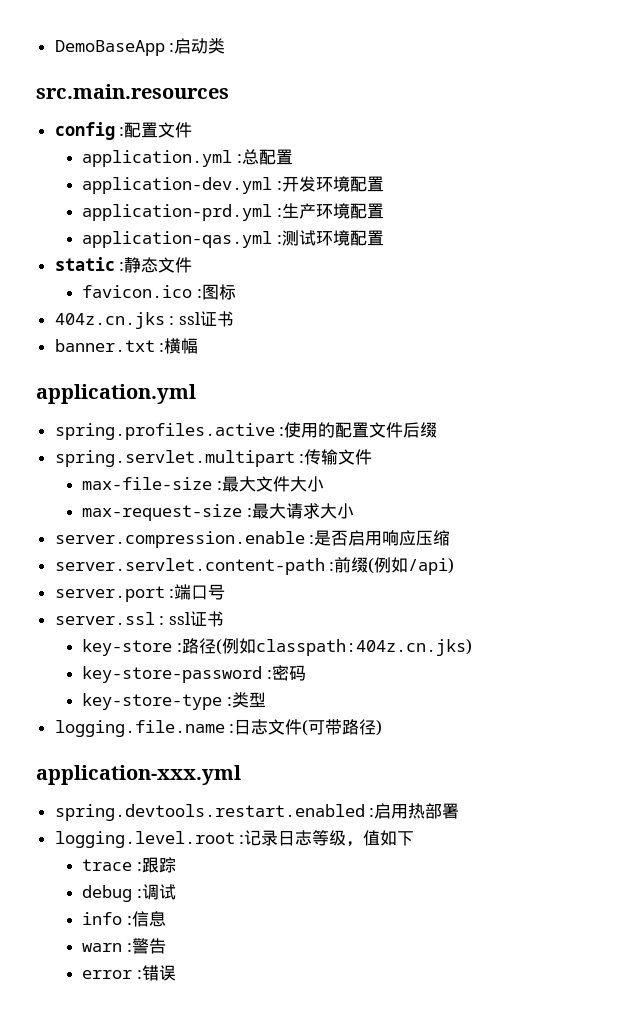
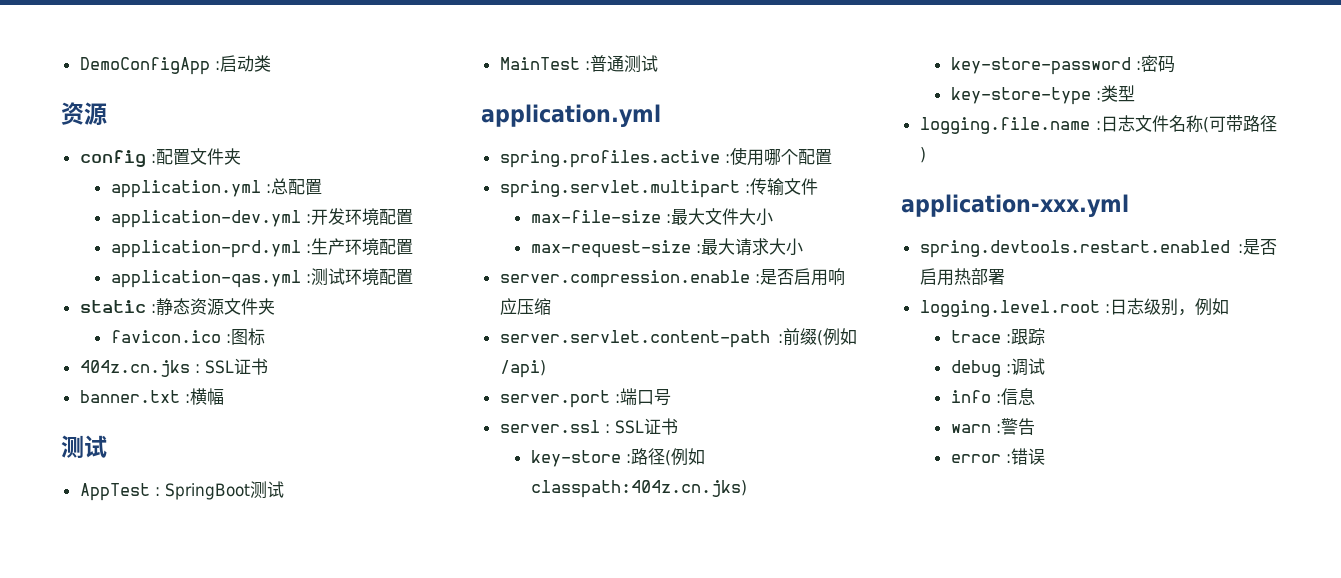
[54,40,165,56] DemoBaseApp -> [79,57,210,75] DemoConfigApp
[36,84,229,99] src.main.resources -> [61,102,107,126] 资源
(193, 130) none -> [223,148,241,165] 夹
[158,257,193,273] 文件 -> [189,298,275,316] 资源文件夹
[178,312,201,325] ssl -> [204,360,234,374] SSL
(199, 346) none -> [61,435,107,458] [79,481,284,501] [499,55,658,73] // 测试 // AppTest : SpringBoot测试 // MainTest :普通测试
[318,422,438,438] 的配置文件后缀 -> [763,148,832,166] 哪个配置
[168,612,191,625] ssl -> [614,420,644,434] SSL
(303, 727) none -> [1169,115,1203,132] 名称
(375, 812) none -> [1243,239,1277,255] 是否
[244,830,415,847] 记录日志等级，值如下 -> [1109,298,1229,316] 日志级别，例如

